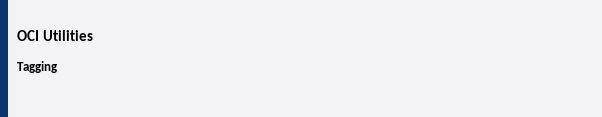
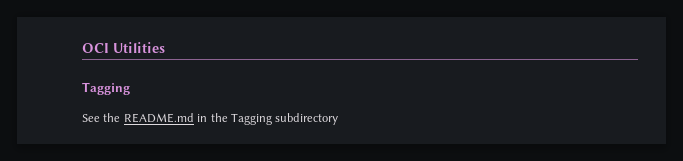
(58, 67) none -> [82,113,339,125] // See the README.md in the Tagging subdirectory

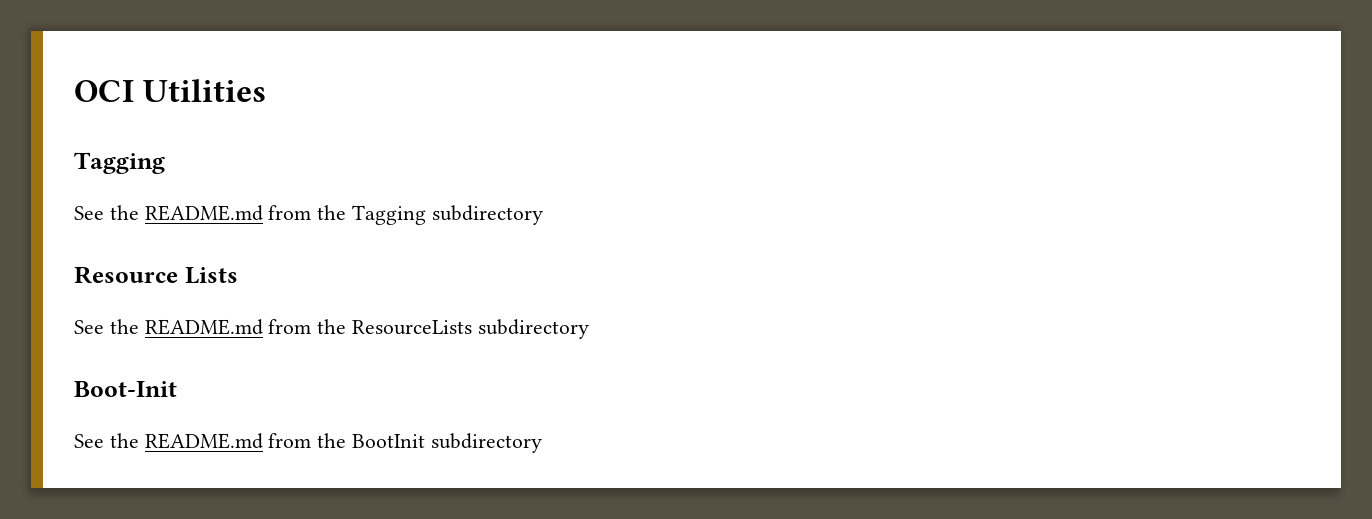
[197,114,208,122] in -> [268,205,312,220] from
(339, 119) none -> [74,266,238,284] [74,319,589,339] [74,381,177,397] [74,433,542,453] // Resource Lists // See the README.md from the ResourceLists subdirectory // Boot-Init // See the README.md from the BootInit subdirectory

